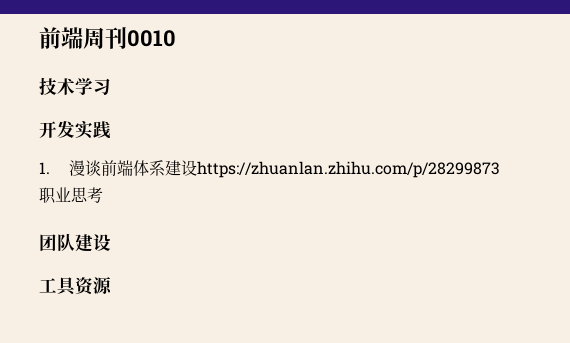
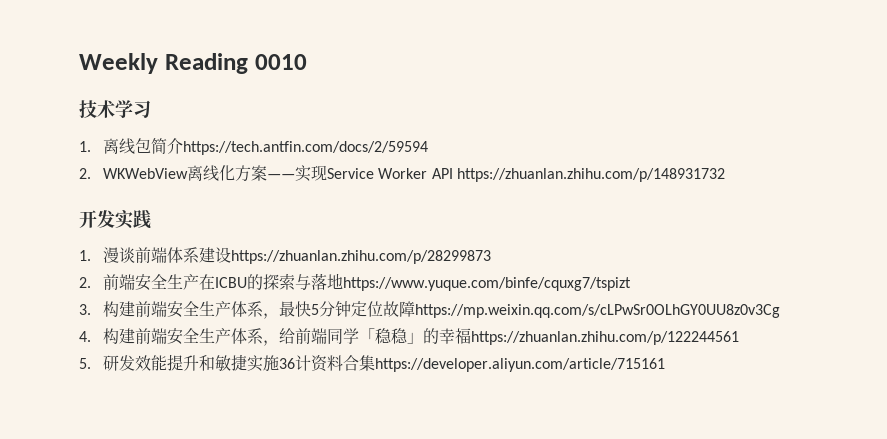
[39,27,127,49] 前端周刊 -> [79,53,248,74] Weekly Reading
(111, 86) none -> [79,138,428,155] [79,165,725,182] // 1.离线包简介https://tech.antfin.com/docs/2/59594 // 2. WKWebView离线化方案——实现Service Worker API https://zhuanlan.zhihu.com/p/148931732
[39,187,103,204] [39,233,111,252] [39,277,112,296] 职业思考 // 团队建设 // 工具资源 -> [79,273,631,291] [79,301,780,319] [79,328,739,346] [79,354,665,372] 2.前端安全生产在ICBU的探索与落地https://www.yuque.com/binfe/cquxg7/tspizt // 3.构建前端安全生产体系，最快5分钟定位故障https://mp.weixin.qq.com/s/cLPwSr0OLhGY0UU8z0v3Cg // 4.构建前端安全生产体系，给前端同学「稳稳」的幸福https://zhuanlan.zhihu.com/p/122244561 // 5.研发效能提升和敏捷实施36计资料合集https://developer.aliyun.com/article/715161

